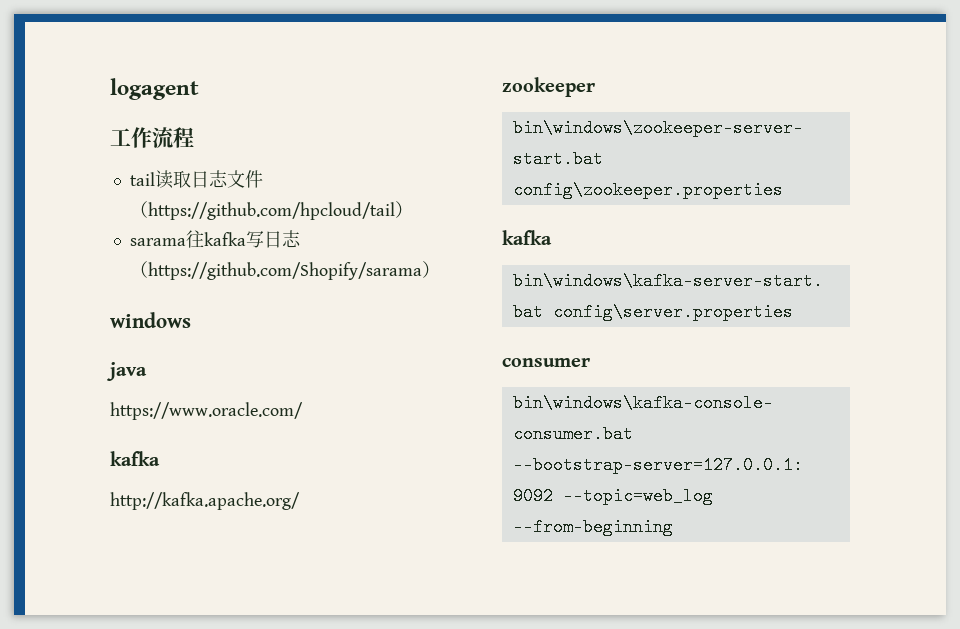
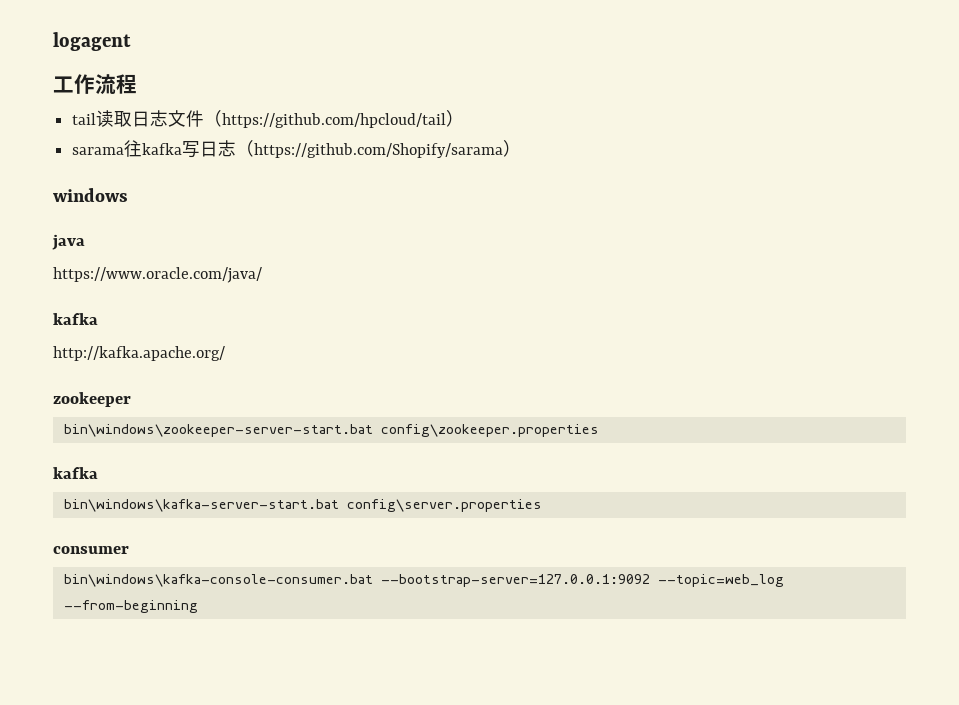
[110,402,303,420] https://www.oracle.com/ -> [53,267,262,283] https://www.oracle.com/java/

